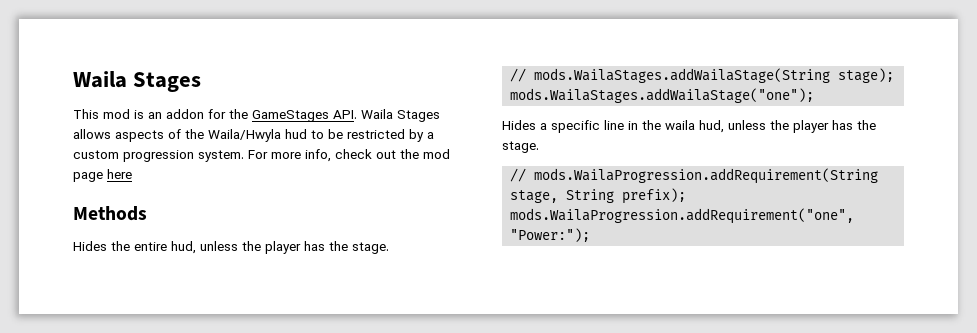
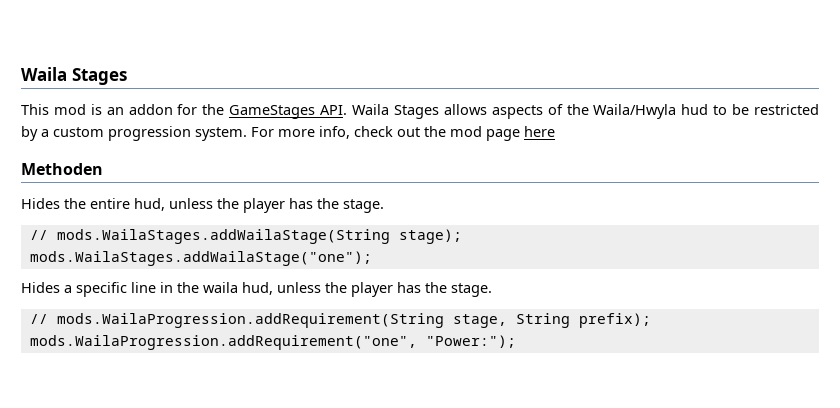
[73,206,147,221] Methods -> [21,163,103,175] Methoden

